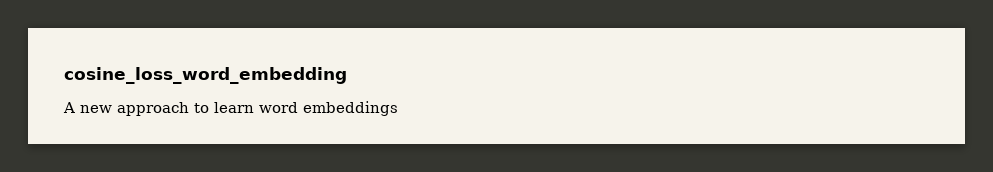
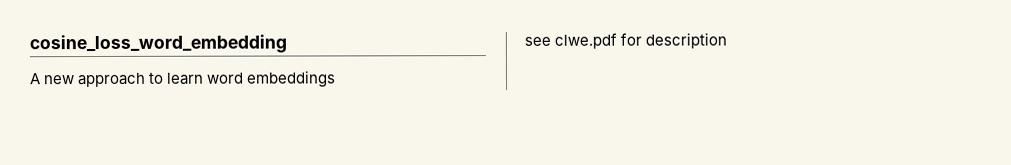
(398, 108) none -> [524,32,728,49] // see clwe.pdf for description

